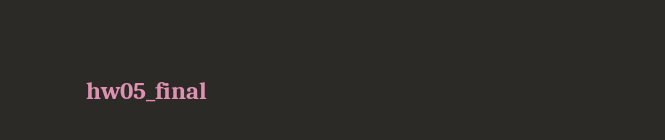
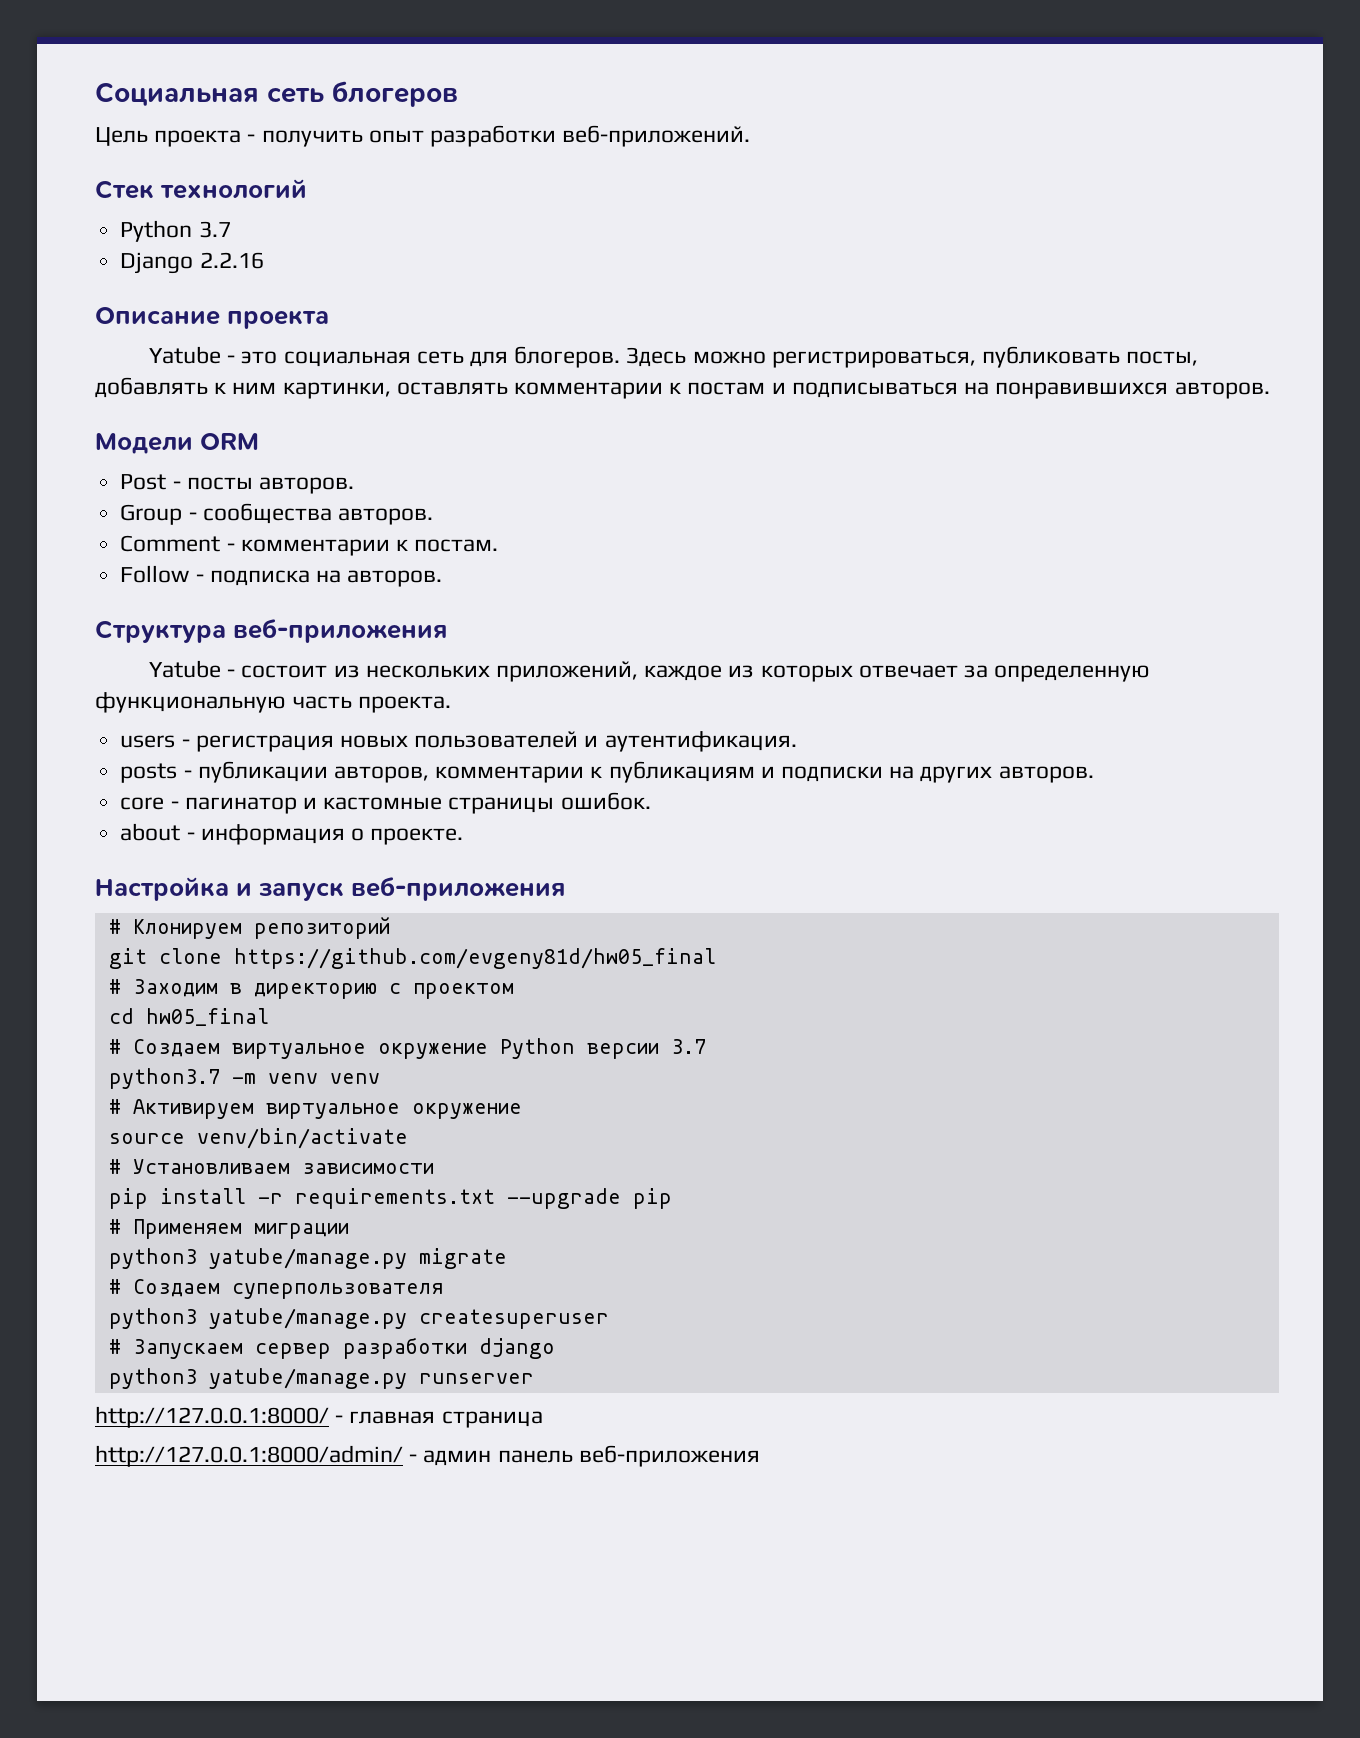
[86,82,207,102] hw05_final -> [95,81,458,107] [95,125,751,147] [95,179,307,200] [120,220,231,242] [120,252,264,274] [95,307,329,329] [148,346,1199,368] [95,377,1270,399] [95,433,259,454] [120,474,354,494] [120,503,433,525] [120,535,499,556] [120,565,443,587] [95,619,447,643] [148,660,1151,682] [95,692,452,713] [120,731,797,752] [120,761,1094,783] [120,792,651,814] [120,823,464,845] [95,877,565,901] [108,917,390,939] [108,948,716,969] [108,979,514,999] [108,1008,269,1026] [108,1038,706,1059] [108,1068,380,1089] [108,1099,522,1119] [108,1128,408,1149] [108,1159,434,1175] [108,1188,672,1209] [108,1219,349,1239] [108,1248,507,1269] [108,1279,443,1299] [108,1308,609,1329] [108,1337,555,1359] [108,1368,534,1389] [95,1406,543,1428] [95,1445,760,1467] Социальная сеть блогеров // Цель проекта - получить опыт разработки веб-приложений. // Стек технологий // Python 3.7 // Django 2.2.16 // Описание проекта // Yatube - это социальная сеть для блогеров. Здесь можно регистрироваться, публиковать посты, добавлять к ним картинки, оставлять комментарии к постам и подписываться на понравившихся авторов. // Модели ORM // Post - посты авторов. // Group - сообщества авторов. // Comment - комментарии к постам. // Follow - подписка на авторов. // Структура веб-приложения // Yatube - состоит из нескольких приложений, каждое из которых отвечает за определенную функциональную часть проекта. // users - регистрация новых пользователей и аутентификация. // posts - публикации авторов, комментарии к публикациям и подписки на других авторов. // core - пагинатор и кастомные страницы ошибок. // about - информация о проекте. // Настройка и запуск веб-приложения // # Клонируем репозиторий // git clone https://github.com/evgeny81d/hw05_final // # Заходим в директорию с проектом // cd hw05_final // # Создаем виртуальное окружение Python версии 3.7 // python3.7 -m venv venv // # Активируем виртуальное окружение // source venv/bin/activate // # Установливаем зависимости // pip install -r requirements.txt --upgrade pip // # Применяем миграции // python3 yatube/manage.py migrate // # Создаем суперпользователя // python3 yatube/manage.py createsuperuser // # Запускаем сервер разработки django // python3 yatube/manage.py runserver // http://127.0.0.1:8000/ - главная страница // http://127.0.0.1:8000/admin/ - админ панель веб-приложения

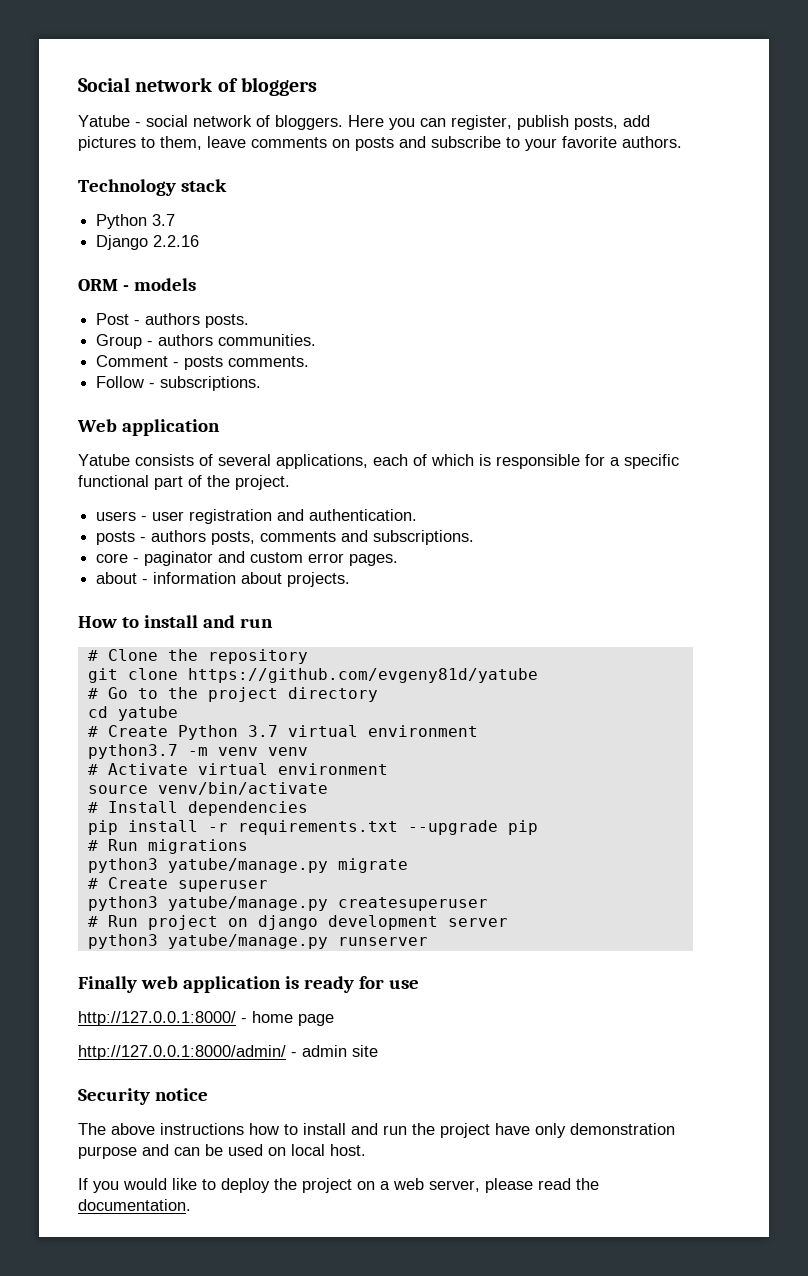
[95,81,458,107] [95,125,751,147] [95,179,307,200] [120,220,231,242] [120,252,264,274] [95,307,329,329] [148,346,1199,368] [95,377,1270,399] [95,433,259,454] Социальная сеть блогеров // Цель проекта - получить опыт разработки веб-приложений. // Стек технологий // Python 3.7 // Django 2.2.16 // Описание проекта // Yatube - это социальная сеть для блогеров. Здесь можно регистрироваться, публиковать посты, добавлять к ним картинки, оставлять комментарии к постам и подписываться на понравившихся авторов. // Модели ORM -> [78,77,317,96] [78,115,650,130] [78,136,682,151] [78,179,227,196] [96,214,176,229] [96,235,200,250] [78,278,196,291] Social network of bloggers // Yatube - social network of bloggers. Here you can register, publish posts, add pictures to them, leave comments on posts and subscribe to your favorite authors. // Technology stack // Python 3.7 // Django 2.2.16 // ORM - models
[186,477,354,494] посты авторов. -> [145,313,250,328] authors posts.
[202,503,433,525] сообщества авторов. -> [158,334,317,346] authors communities.
[240,539,499,556] комментарии к постам. -> [184,356,310,370] posts comments.
[209,570,443,587] [95,619,447,643] [148,660,1151,682] [95,692,452,713] [120,731,797,752] [120,761,1094,783] [120,792,651,814] [120,823,464,845] [95,877,565,901] [108,917,390,939] подписка на авторов. // Структура веб-приложения // Yatube - состоит из нескольких приложений, каждое из которых отвечает за определенную функциональную часть проекта. // users - регистрация новых пользователей и аутентификация. // posts - публикации авторов, комментарии к публикациям и подписки на других авторов. // core - пагинатор и кастомные страницы ошибок. // about - информация о проекте. // Настройка и запуск веб-приложения // # Клонируем репозиторий -> [160,376,262,391] [77,419,220,436] [78,454,679,469] [78,475,290,490] [96,509,418,524] [96,530,475,545] [96,551,399,566] [96,572,351,587] [78,615,273,628] [87,649,308,664] subscriptions. // Web application // Yatube consists of several applications, each of which is responsible for a specific functional part of the project. // users - user registration and authentication. // posts - authors posts, comments and subscriptions. // core - paginator and custom error pages. // about - information about projects. // How to install and run // # Clone the repository
[233,948,716,969] [108,979,514,999] https://github.com/evgeny81d/hw05_final // # Заходим в директорию с проектом -> [187,668,538,683] [87,687,378,702] https://github.com/evgeny81d/yatube // # Go to the project directory
[145,1008,269,1026] [108,1038,706,1059] hw05_final // # Создаем виртуальное окружение Python версии 3.7 -> [117,706,178,721] [87,725,478,740] yatube // # Create Python 3.7 virtual environment
[132,1099,522,1119] Активируем виртуальное окружение -> [107,763,388,775] Activate virtual environment
[132,1159,434,1175] Установливаем зависимости -> [107,801,308,816] Install dependencies
[132,1219,349,1239] Применяем миграции -> [107,839,248,854] Run migrations
[132,1279,443,1299] Создаем суперпользователя -> [107,877,268,892] Create superuser
[132,1337,467,1359] Запускаем сервер разработки -> [107,915,248,930] Run project on
(555, 1348) none -> [327,915,508,930] development server
(534, 1378) none -> [78,976,419,993] // Finally web application is ready for use
[349,1411,543,1428] главная страница -> [252,1011,334,1026] home page
[423,1445,760,1467] админ панель веб-приложения -> [302,1045,378,1057] [78,1088,208,1105] [78,1123,675,1138] [78,1144,366,1159] [78,1178,599,1193] [78,1199,191,1211] admin site // Security notice // The above instructions how to install and run the project have only demonstration purpose and can be used on local host. // If you would like to deploy the project on a web server, please read the documentation.

